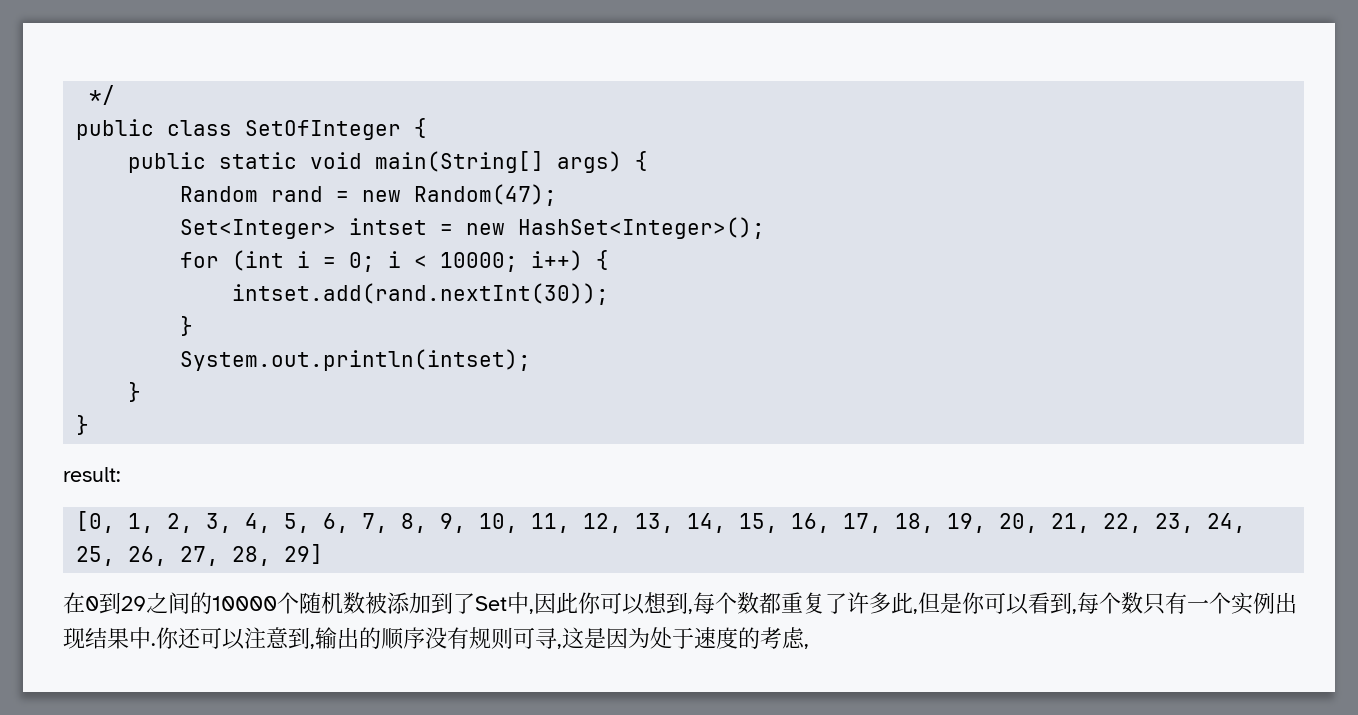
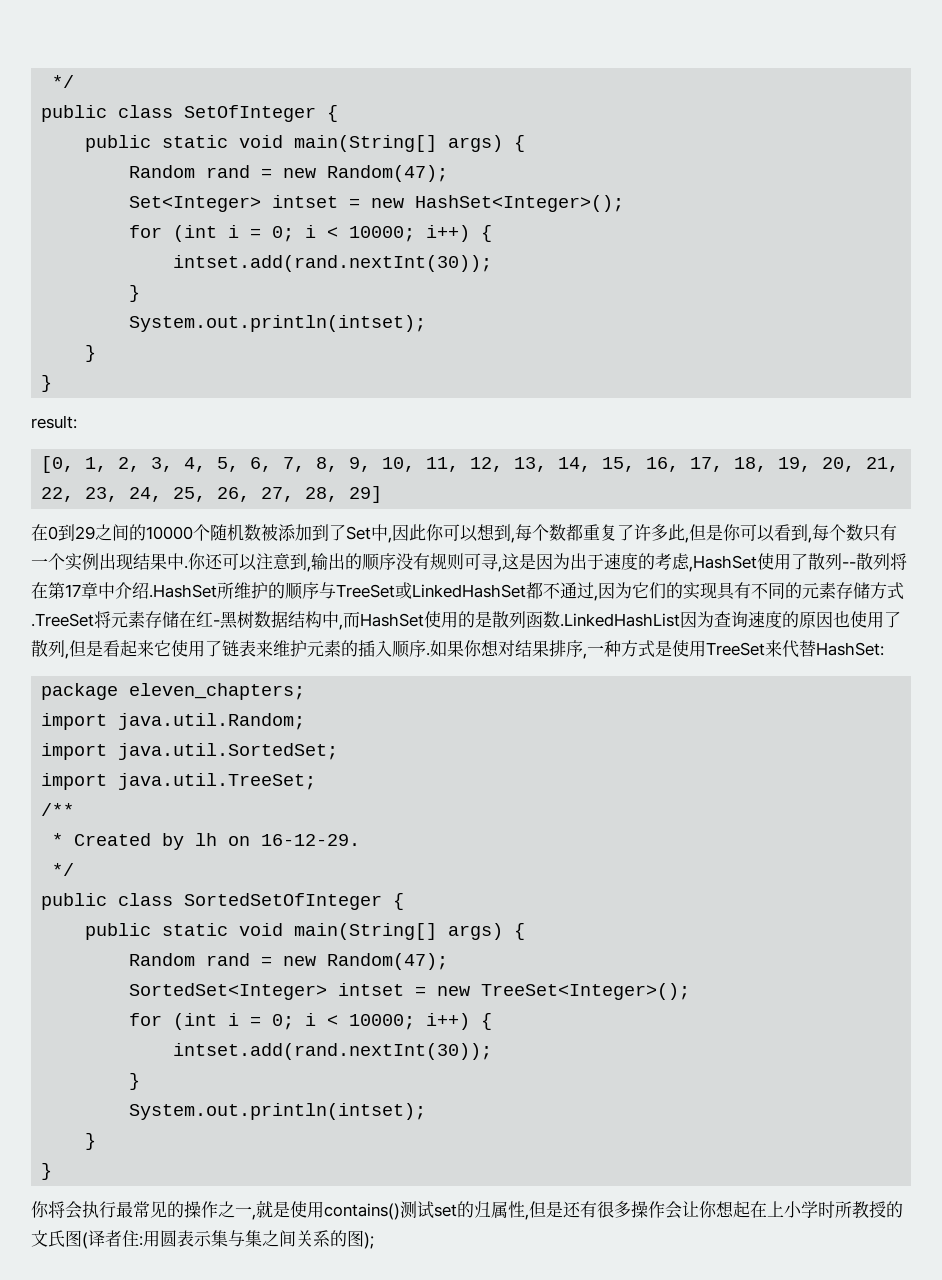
[650,627,672,649] 处 -> [570,553,587,570] 出
[804,644,809,649] , -> [689,553,907,572] [31,582,904,601] [31,611,901,630] [31,640,884,659] [41,683,306,700] [41,713,306,730] [41,743,339,760] [41,773,317,790] [41,803,75,816] [52,833,361,850] [52,863,75,876] [41,893,405,910] [85,923,526,940] [129,953,449,970] [129,983,691,1000] [129,1013,493,1030] [173,1043,493,1060] [129,1073,141,1090] [129,1103,427,1120] [85,1133,97,1150] [41,1163,53,1180] [31,1200,903,1220] [31,1230,374,1249] ,HashSet使用了散列--散列将在第17章中介绍.HashSet所维护的顺序与TreeSet或LinkedHashSet都不通过,因为它们的实现具有不同的元素存储方式.TreeSet将元素存储在红-黑树数据结构中,而HashSet使用的是散列函数.LinkedHashList因为查询速度的原因也使用了散列,但是看起来它使用了链表来维护元素的插入顺序.如果你想对结果排序,一种方式是使用TreeSet来代替HashSet: // package eleven_chapters; // import java.util.Random; // import java.util.SortedSet; // import java.util.TreeSet; // /** // * Created by lh on 16-12-29. // */ // public class SortedSetOfInteger { // public static void main(String[] args) { // Random rand = new Random(47); // SortedSet<Integer> intset = new TreeSet<Integer>(); // for (int i = 0; i < 10000; i++) { // intset.add(rand.nextInt(30)); // } // System.out.println(intset); // } // } // 你将会执行最常见的操作之一,就是使用contains()测试set的归属性,但是还有很多操作会让你想起在上小学时所教授的文氏图(译者住:用圆表示集与集之间关系的图);

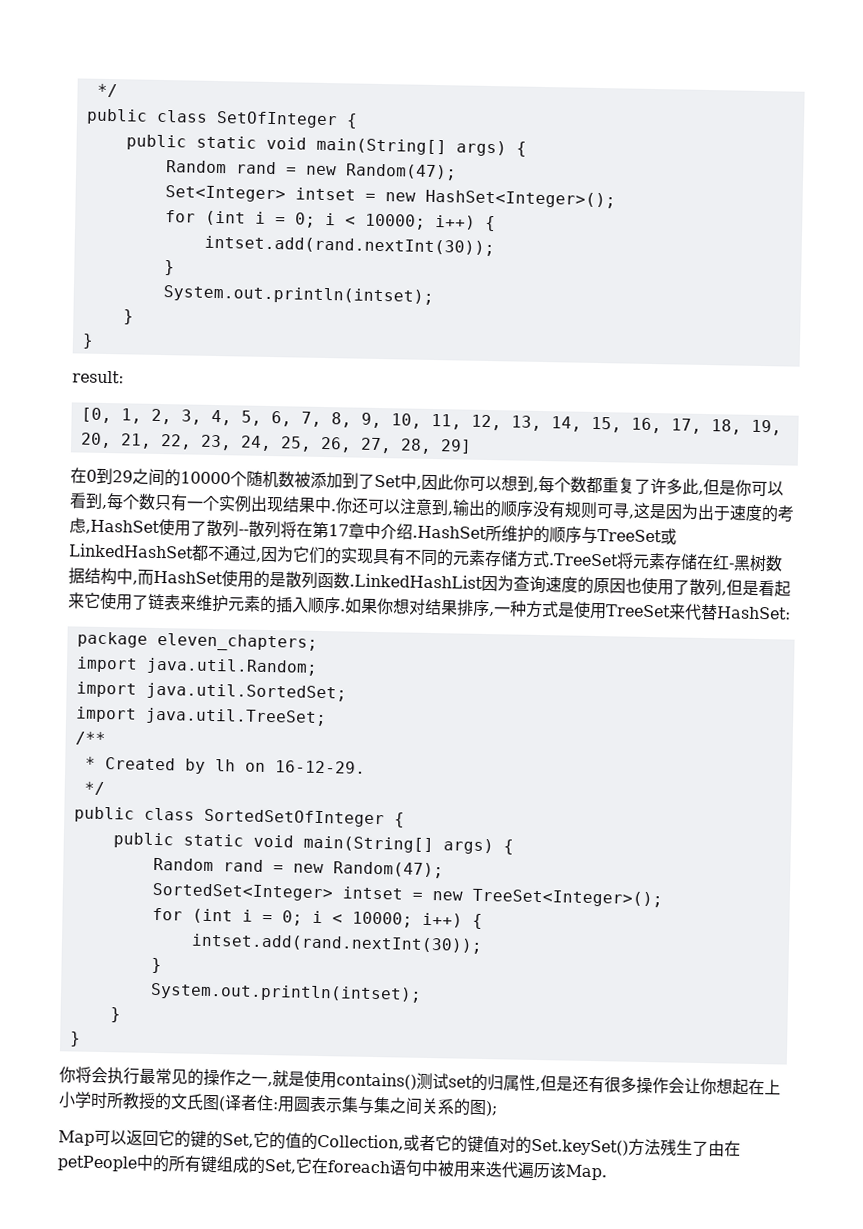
(374, 1240) none -> [58,1129,741,1157] [57,1154,607,1181] // Map可以返回它的键的Set,它的值的Collection,或者它的键值对的Set.keySet()方法残生了由在petPeople中的所有键组成的Set,它在foreach语句中被用来迭代遍历该Map.

